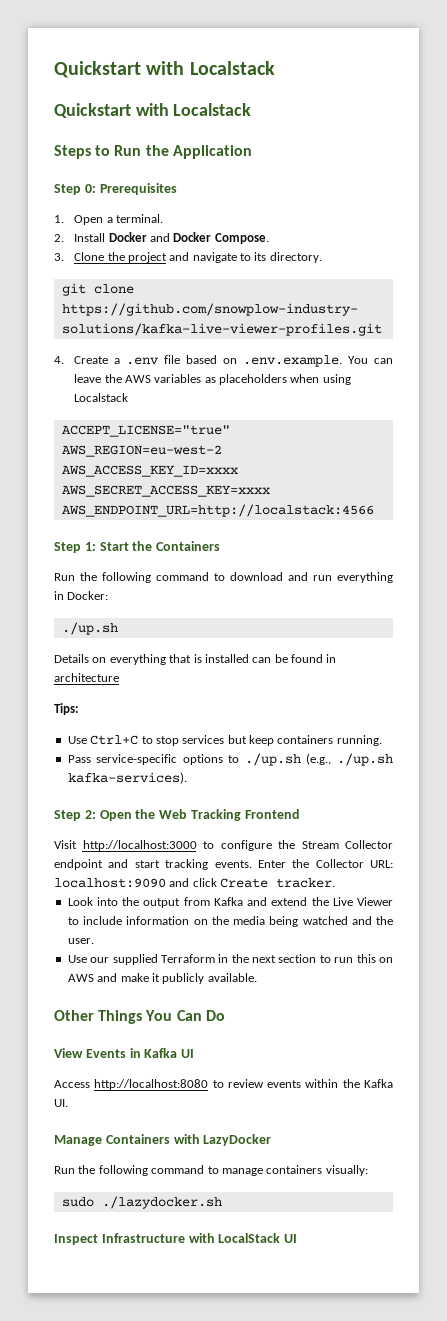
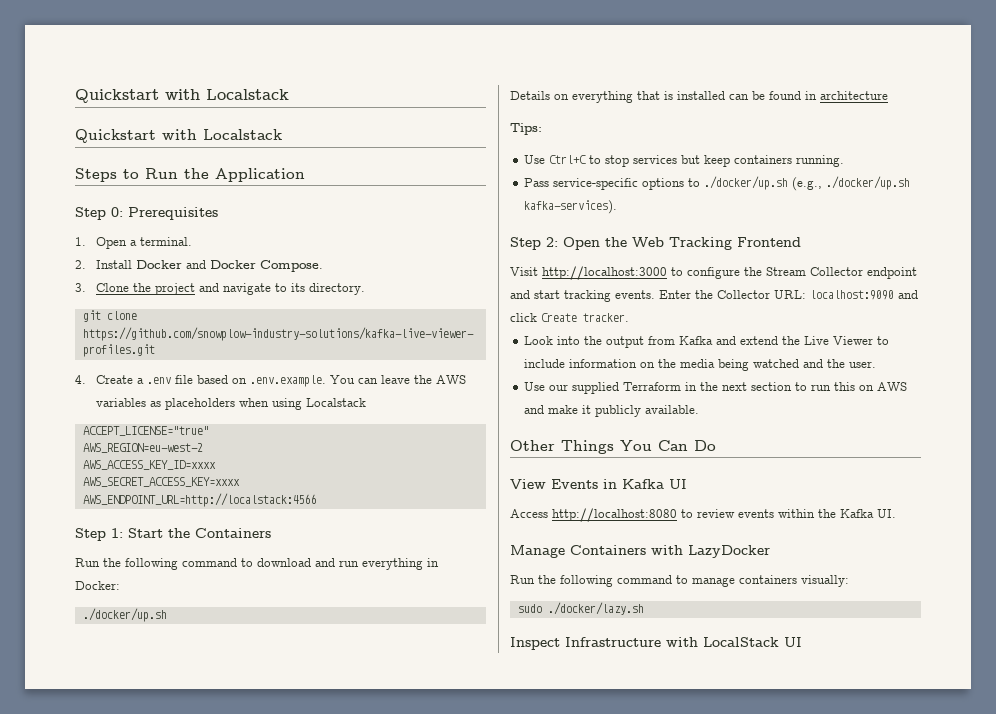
[61,622,118,635] ./up.sh -> [82,608,167,622] ./docker/up.sh
[244,753,393,766] ./up.sh (e.g., ./up.sh -> [704,176,911,191] ./docker/up.sh (e.g., ./docker/up.sh
[101,1196,222,1209] ./lazydocker.sh -> [547,602,644,615] ./docker/lazy.sh

